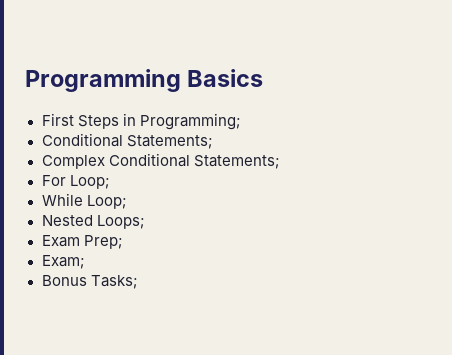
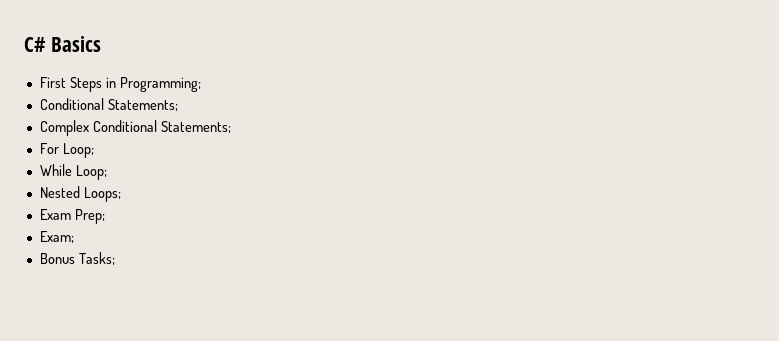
[25,69,181,92] Programming -> [24,37,46,52] C#

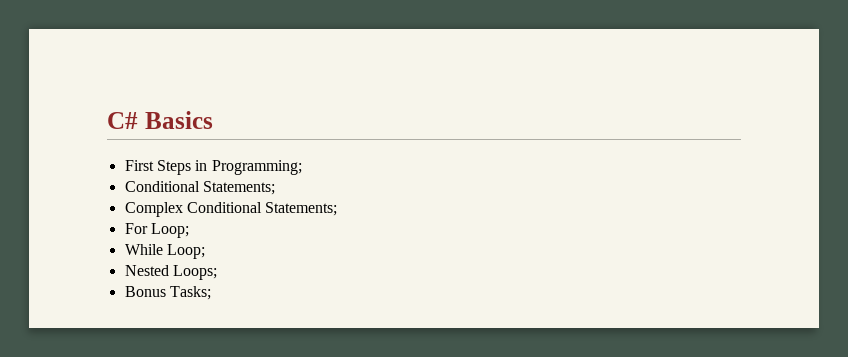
[39,209,105,224] [39,231,74,243] // Exam Prep; // Exam; -> (217, 272) none

